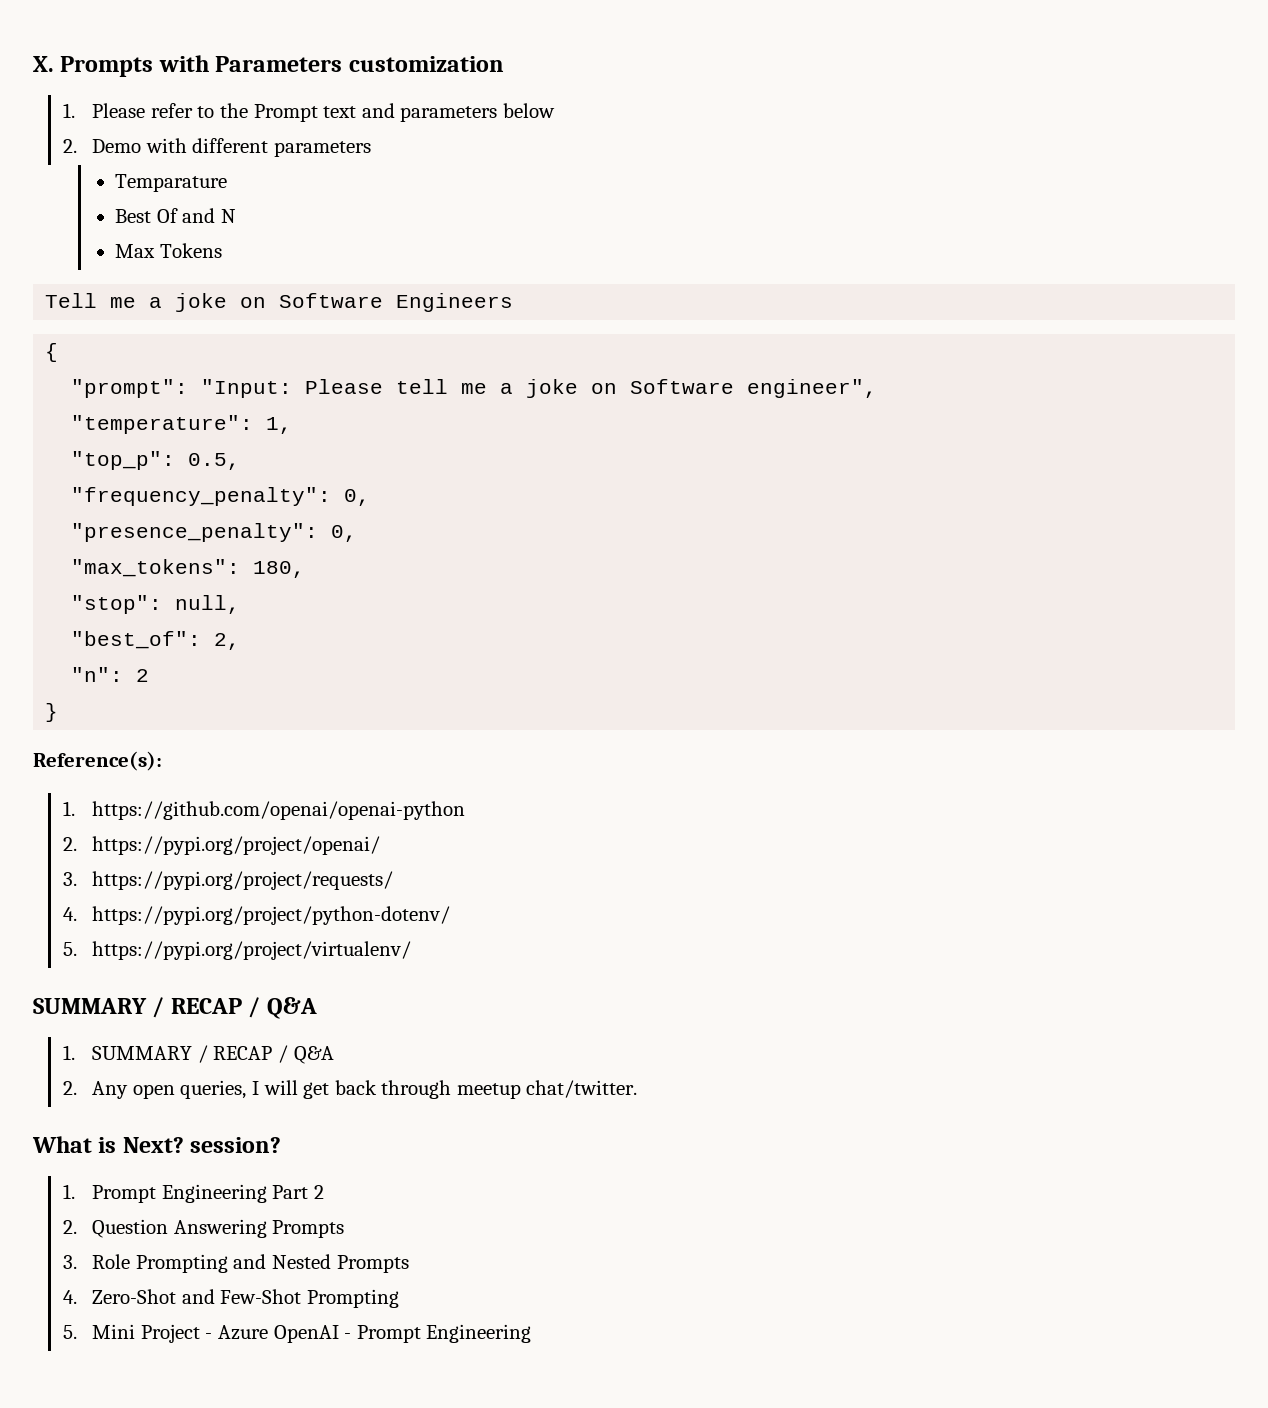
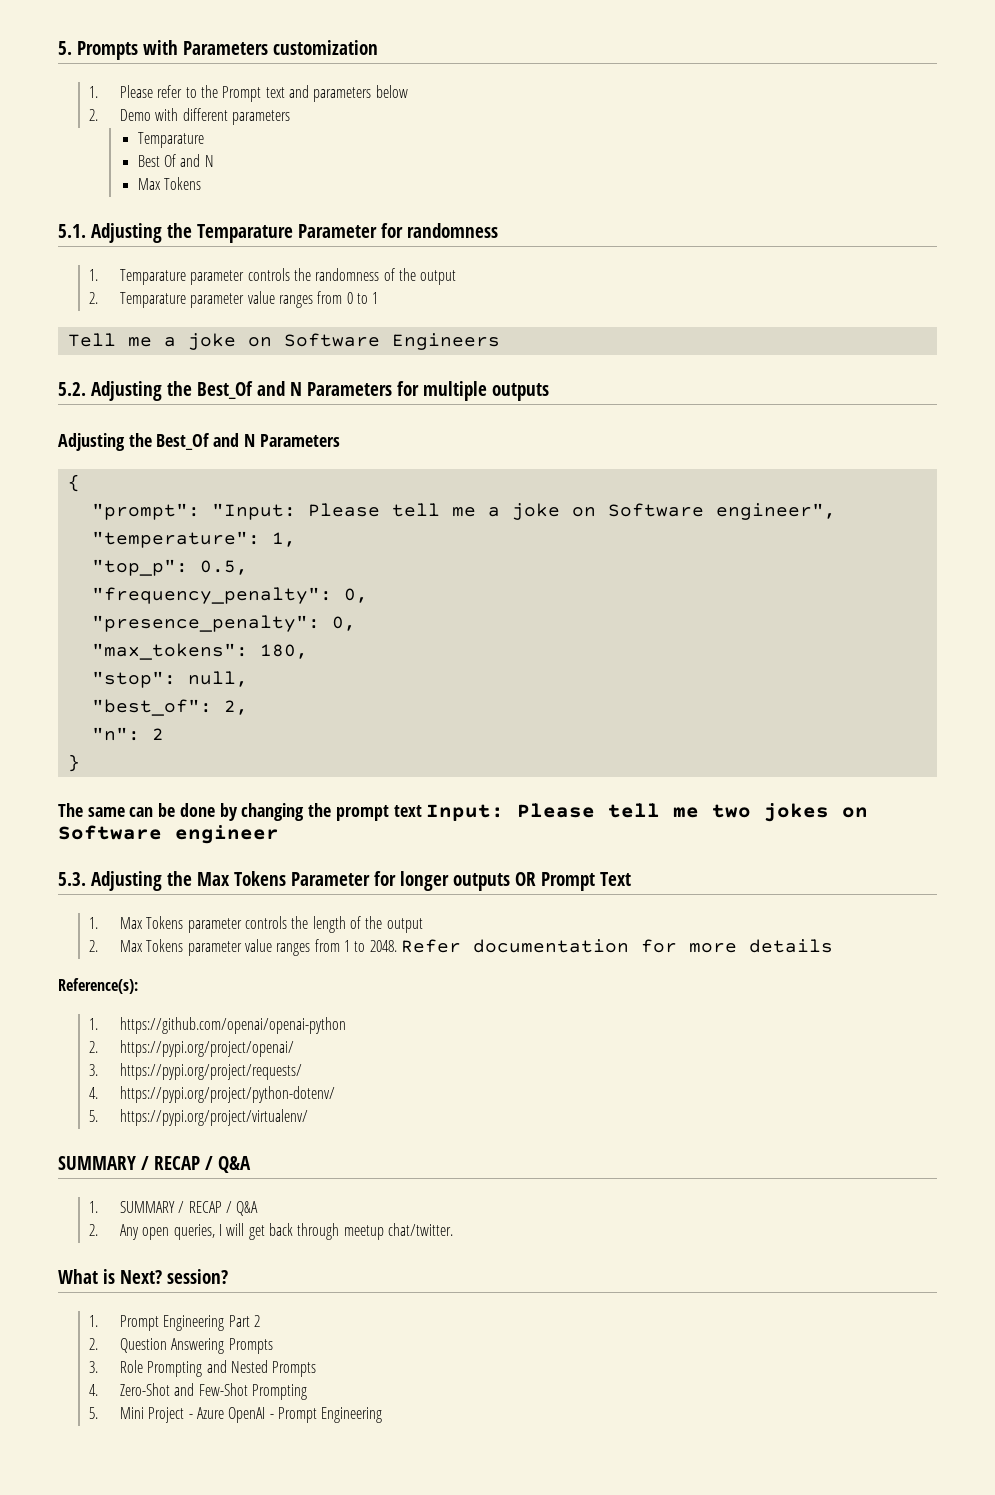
[33,56,54,72] X. -> [58,41,72,55] 5.
(222, 250) none -> [58,223,498,243] [88,268,457,285] [88,291,379,308] // 5.1. Adjusting the Temparature Parameter for randomness // 1. Temparature parameter controls the randomness of the output // 2. Temparature parameter value ranges from 0 to 1
(514, 302) none -> [58,381,549,401] [58,433,340,451] // 5.2. Adjusting the Best_Of and N Parameters for multiple outputs // Adjusting the Best_Of and N Parameters
(59, 712) none -> [58,803,869,822] [58,825,279,844] [58,871,631,891] [88,916,423,933] [88,939,833,956] // The same can be done by changing the prompt text Input: Please tell me two jokes on Software engineer // 5.3. Adjusting the Max Tokens Parameter for longer outputs OR Prompt Text // 1. Max Tokens parameter controls the length of the output // 2. Max Tokens parameter value ranges from 1 to 2048. Refer documentation for more details

